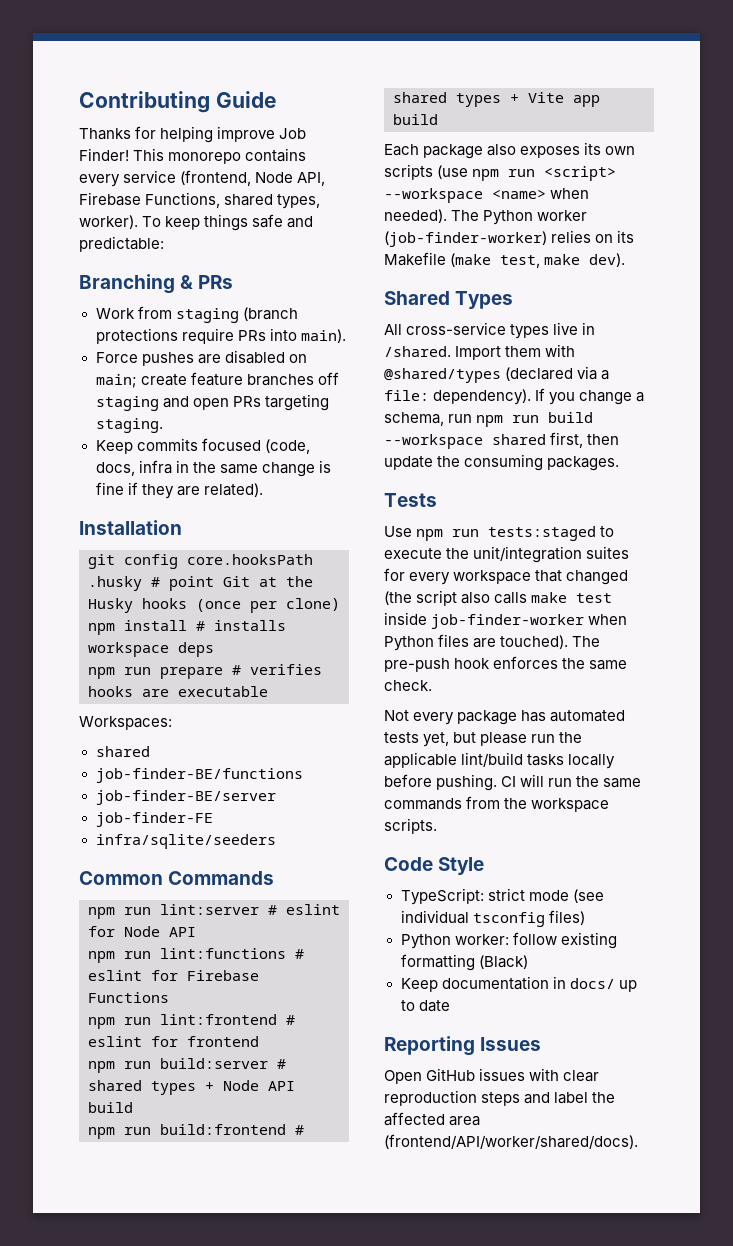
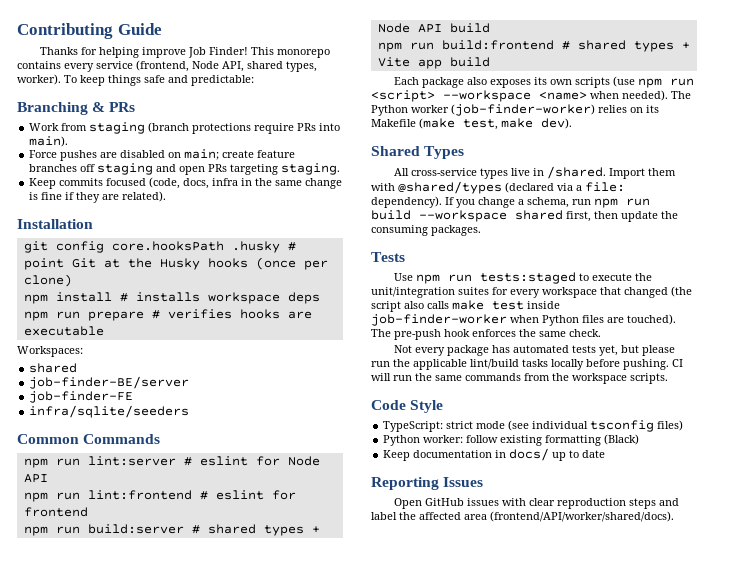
[79,192,221,208] Firebase Functions, -> (244, 66) none
[95,768,303,783] // job-finder-BE/functions -> (78, 368) none
[88,948,304,963] [88,970,259,981] [88,992,169,1003] // npm run lint:functions # eslint for Firebase Functions -> (48, 478) none

